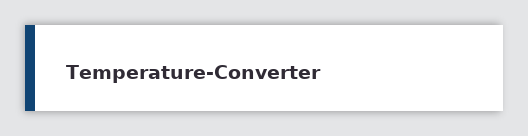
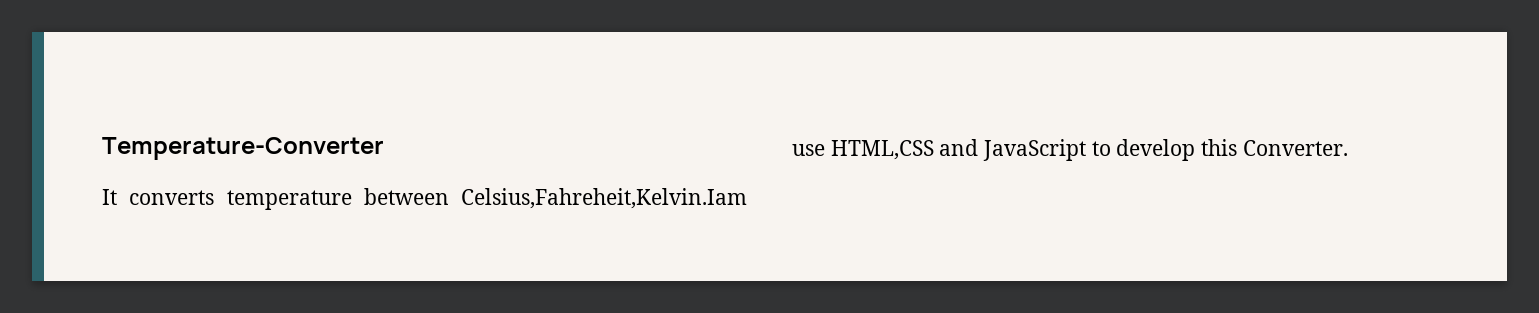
(321, 74) none -> [102,188,747,210] [792,139,1348,161] // It converts temperature between Celsius,Fahreheit,Kelvin.Iam use HTML,CSS and JavaScript to develop this Converter.

